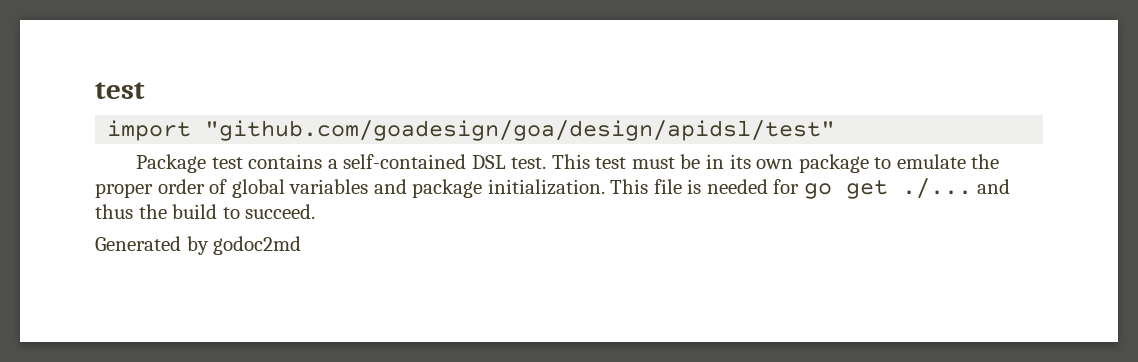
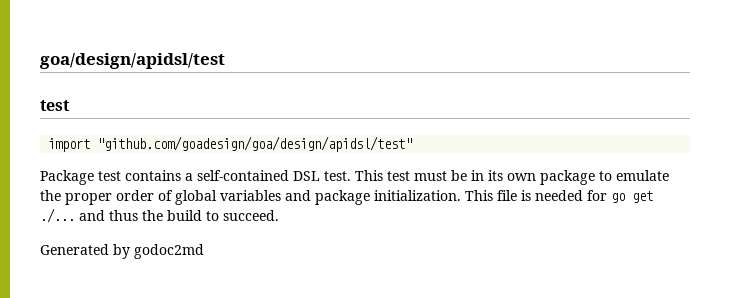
(95, 90) none -> [40,53,225,69] goa/design/apidsl/test //

